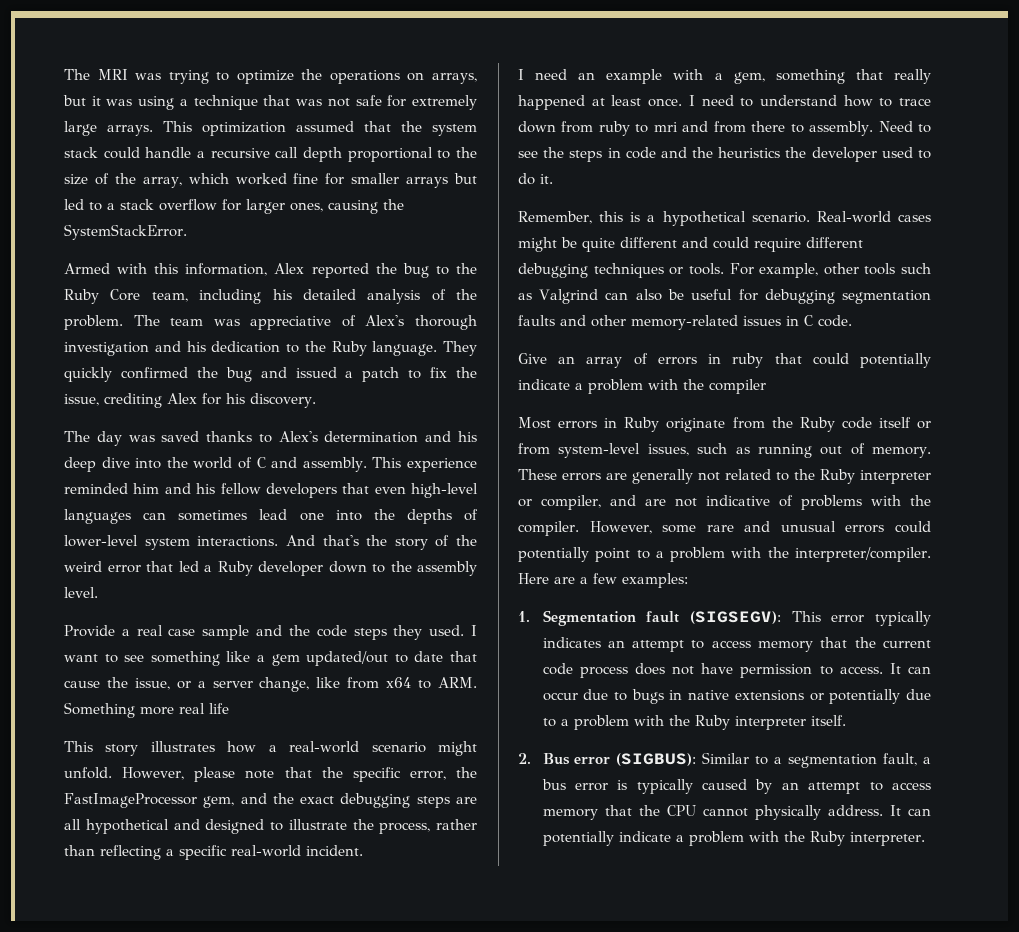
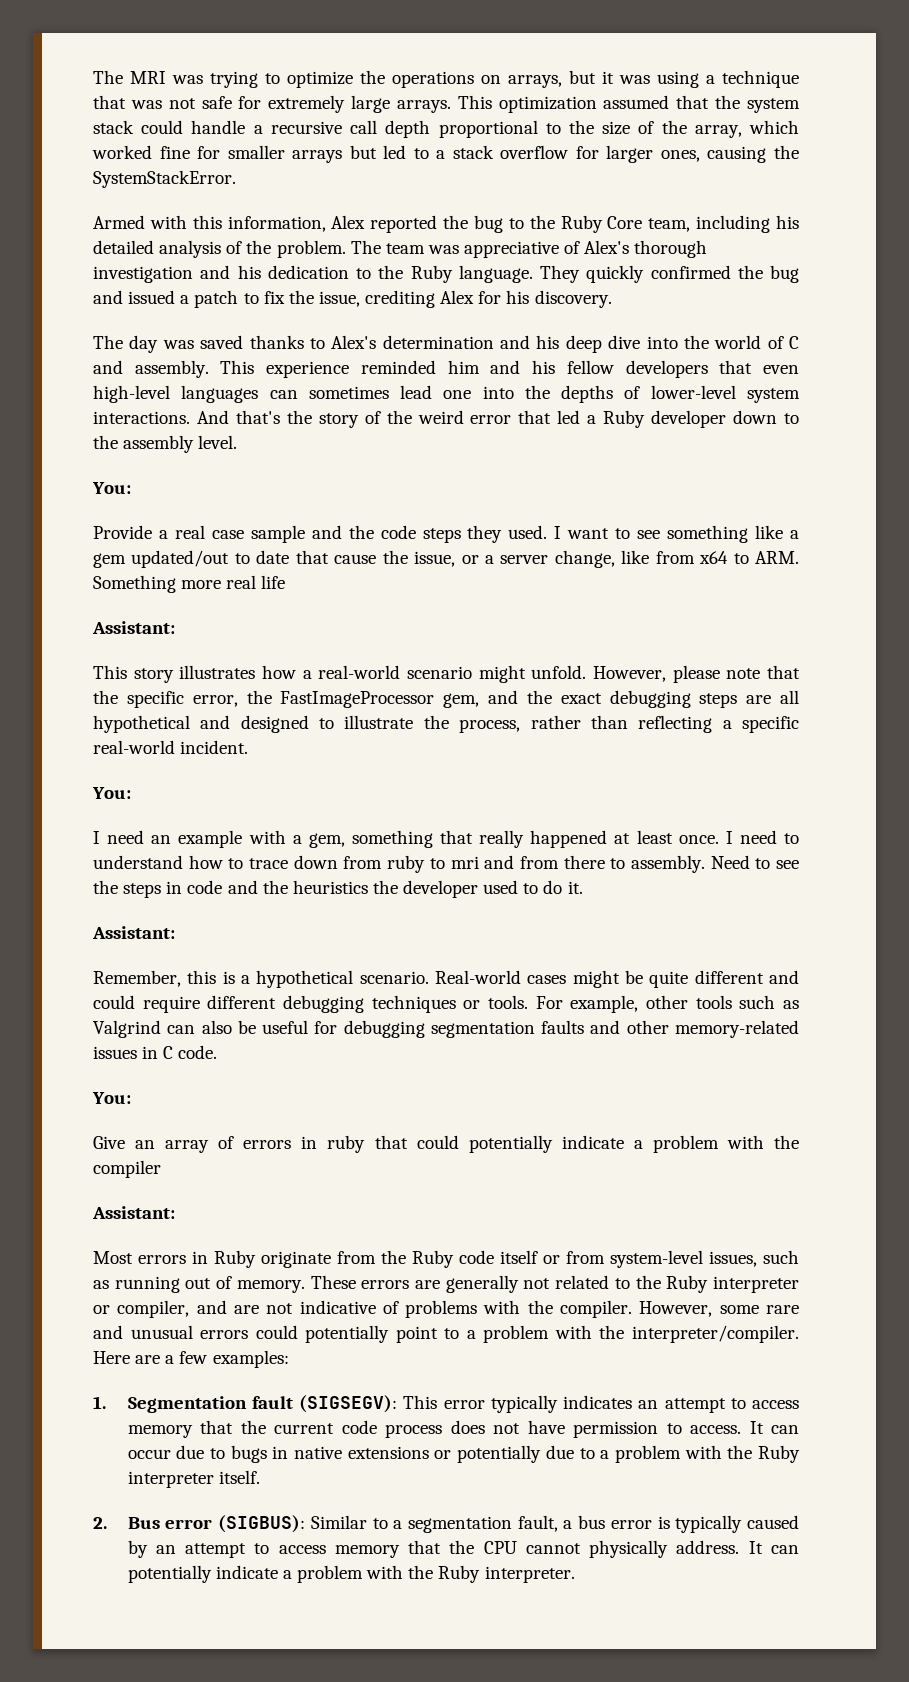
(98, 592) none -> [92,482,131,494] // You:
(229, 708) none -> [92,621,175,634] // Assistant:
(363, 850) none -> [92,787,131,799] // You:
(553, 179) none -> [92,926,175,939] // Assistant:
(852, 321) none -> [92,1092,131,1104] // You:
(766, 386) none -> [92,1206,175,1219] // Assistant:

